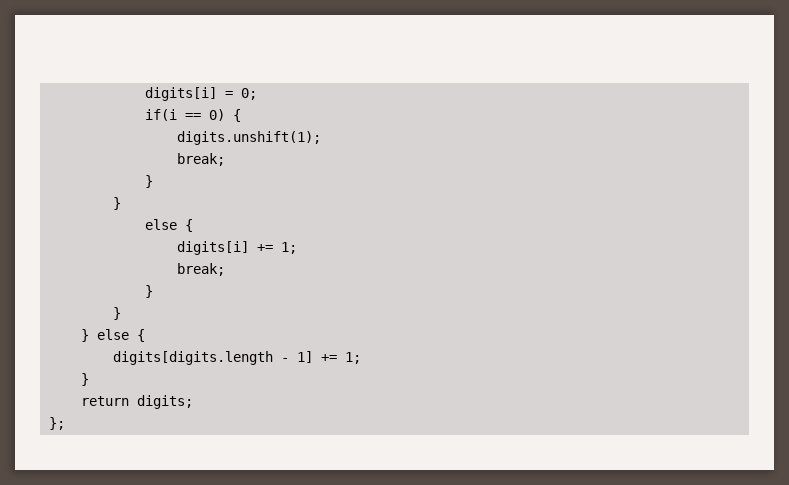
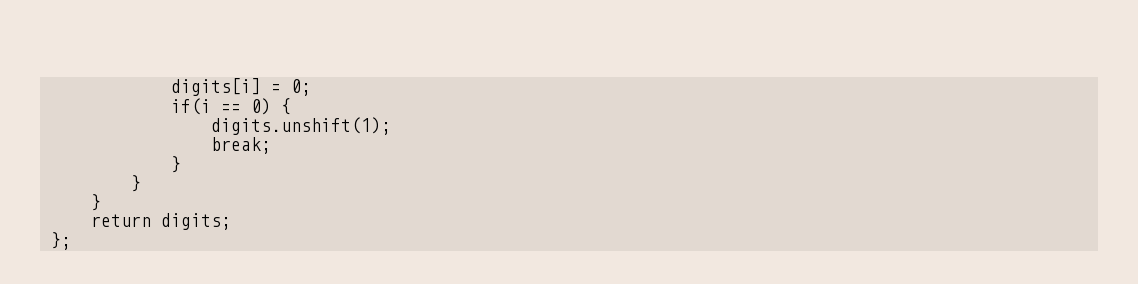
[145,219,193,232] [177,241,297,255] [177,263,225,276] [145,285,153,298] [113,307,121,320] [81,329,145,342] [113,351,361,365] // else { // digits[i] += 1; // break; // } // } // } else { // digits[digits.length - 1] += 1; -> (141, 183) none

